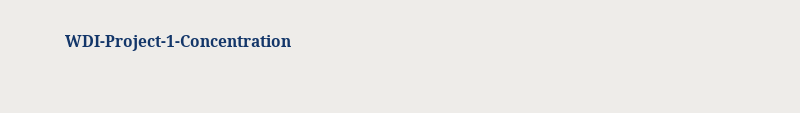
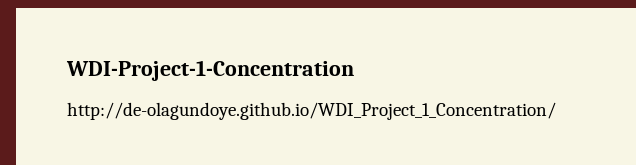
(291, 43) none -> [67,102,556,120] // http://de-olagundoye.github.io/WDI_Project_1_Concentration/

